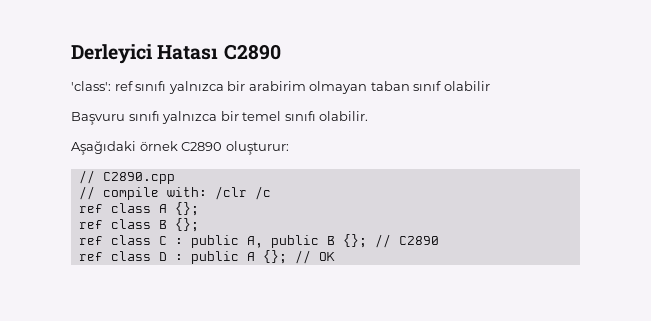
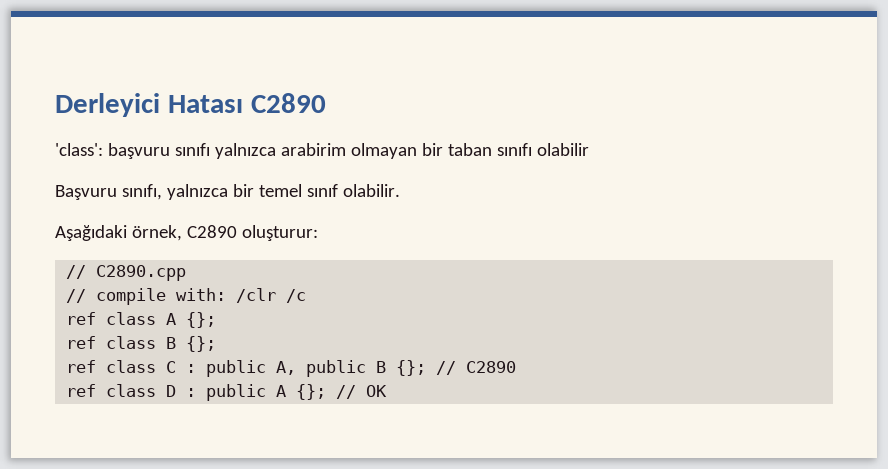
[114,81,246,94] ref sınıfı yalnızca bir -> [107,143,276,159] başvuru sınıfı yalnızca
[370,81,442,91] taban sınıf -> [421,143,532,156] bir taban sınıfı
[128,111,160,121] sınıfı -> [121,184,162,200] sınıfı,
[284,111,316,121] sınıfı -> [306,184,338,197] sınıf
[139,141,178,151] örnek -> [131,225,182,241] örnek,

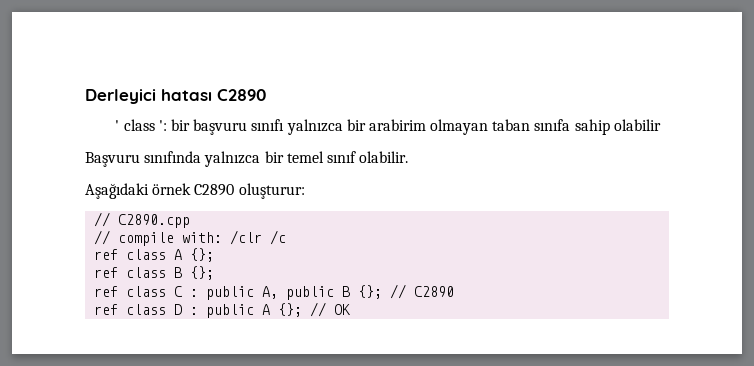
[167,93,326,113] [55,143,103,156] Hatası C2890 // 'class': -> [161,89,266,101] [115,119,190,131] hatası C2890 // ' class ': bir
(276, 151) none -> [346,119,366,131] bir
[421,143,532,156] bir taban sınıfı -> [492,119,610,135] taban sınıfa sahip
[121,184,162,200] sınıfı, -> [144,151,202,163] sınıfında
[131,225,182,241] örnek, -> [152,183,192,195] örnek

